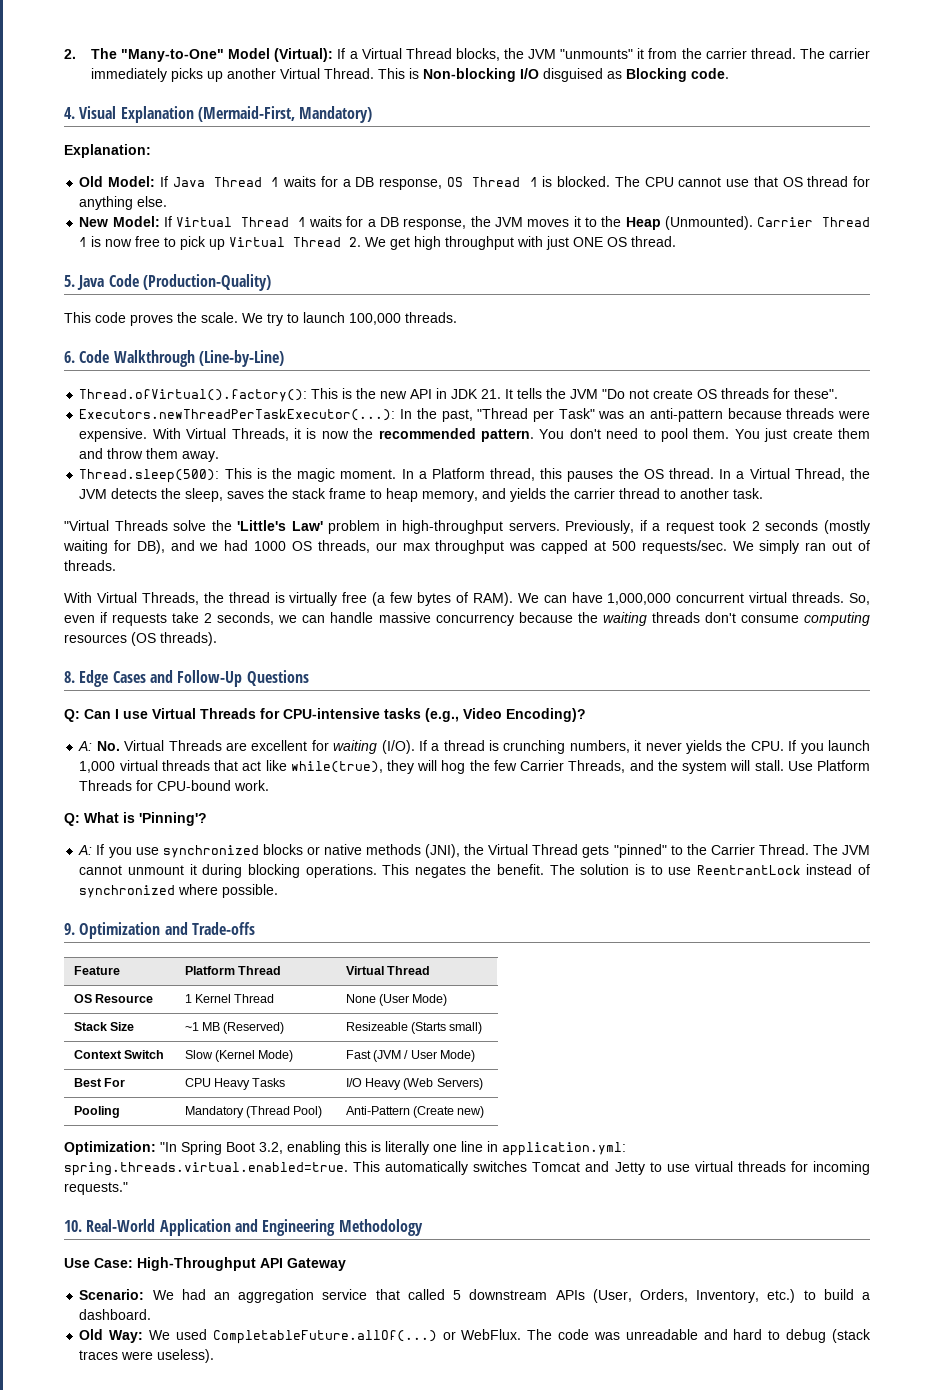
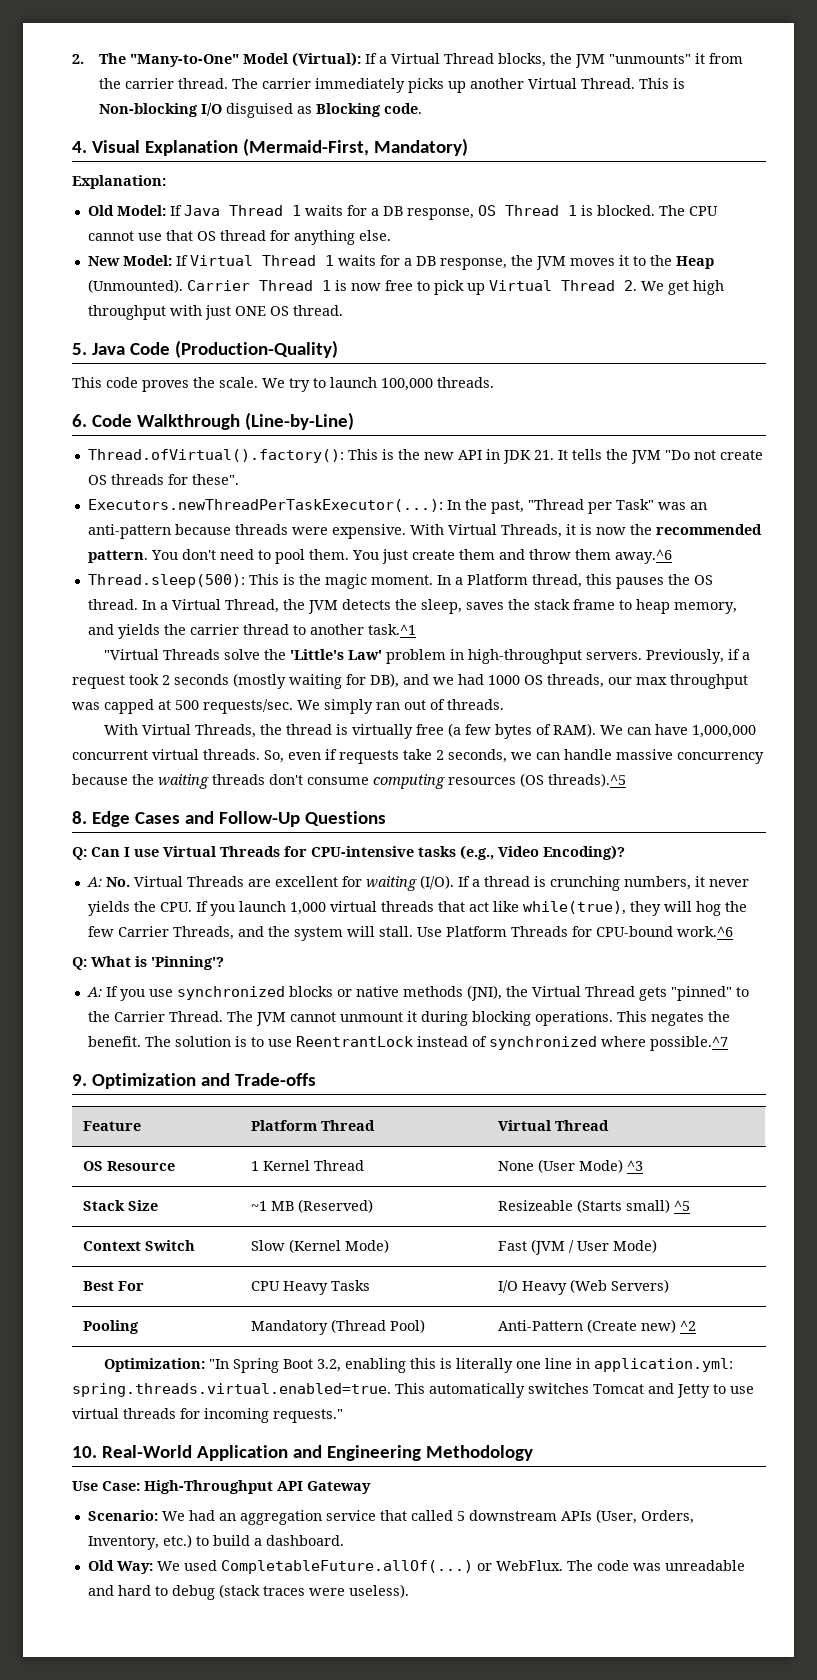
[182,451,220,462] away. -> [614,549,672,564] away.^6
[733,488,764,499] task. -> [367,624,416,635] task.^1
[160,632,217,646] threads). -> [548,773,626,787] threads).^5
[234,780,270,791] work. -> [676,926,733,937] work.^6
[222,884,279,898] possible. -> [649,1036,728,1051] possible.^7
(448, 1000) none -> [627,1160,644,1171] ^3
(483, 1028) none -> [674,1200,691,1211] ^5
(485, 1112) none -> [680,1320,697,1331] ^2

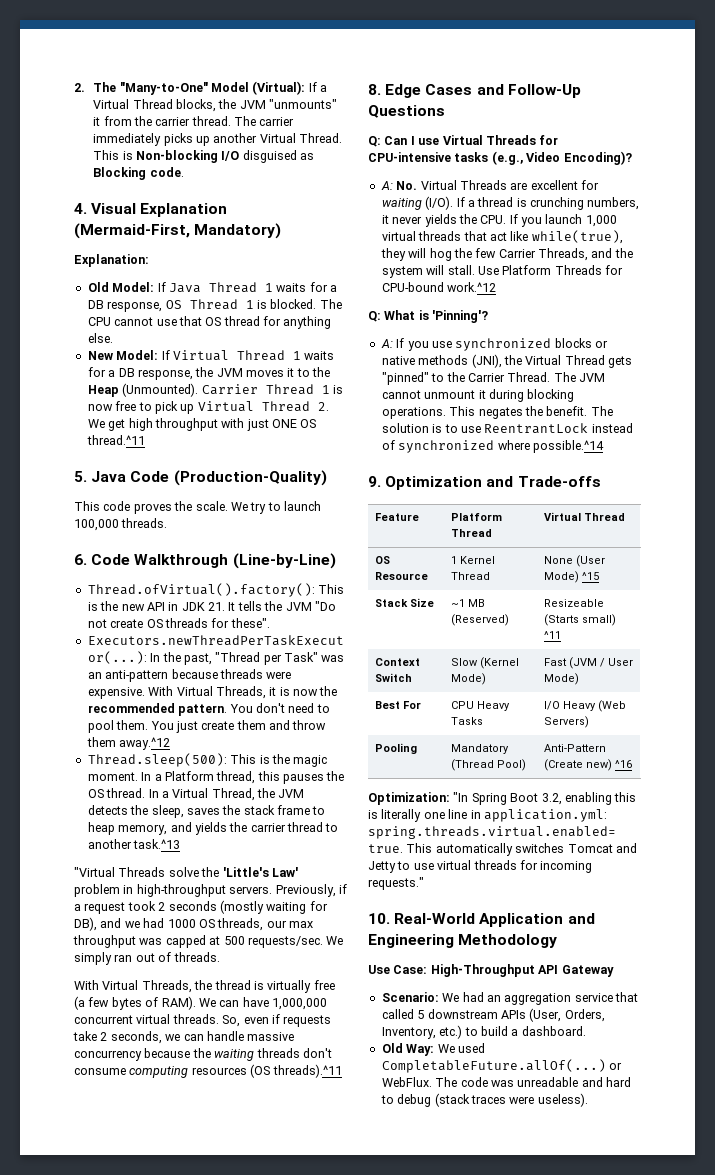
[292,305,343,316] thread. -> [86,435,145,445] thread.^11
[614,549,672,564] away.^6 -> [119,737,171,750] away.^12
[367,624,416,635] task.^1 -> [133,839,181,849] task.^13
[548,773,626,787] threads).^5 -> [272,1064,342,1078] threads).^11
[676,926,733,937] work.^6 -> [447,282,497,292] work.^12
[649,1036,728,1051] possible.^7 -> [532,440,604,453] possible.^14
[627,1160,644,1171] ^3 -> [581,572,599,580] ^15
[674,1200,691,1211] ^5 -> [543,631,561,639] ^11
[680,1320,697,1331] ^2 -> [614,760,632,768] ^16

